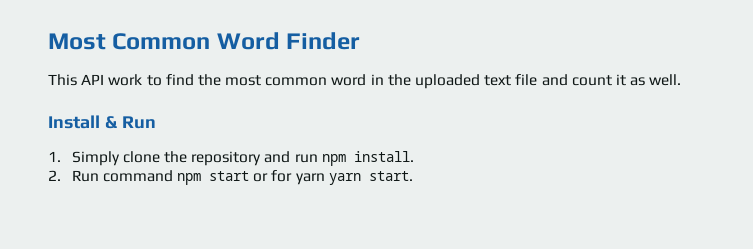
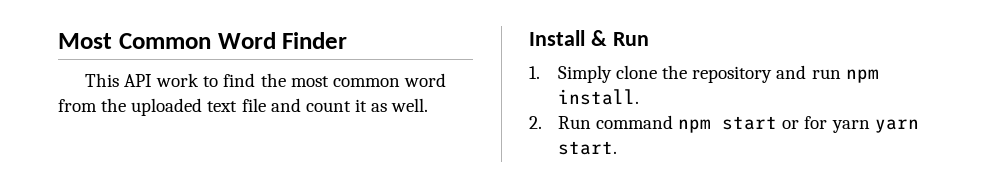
[370,74,384,85] in -> [58,99,97,112] from

